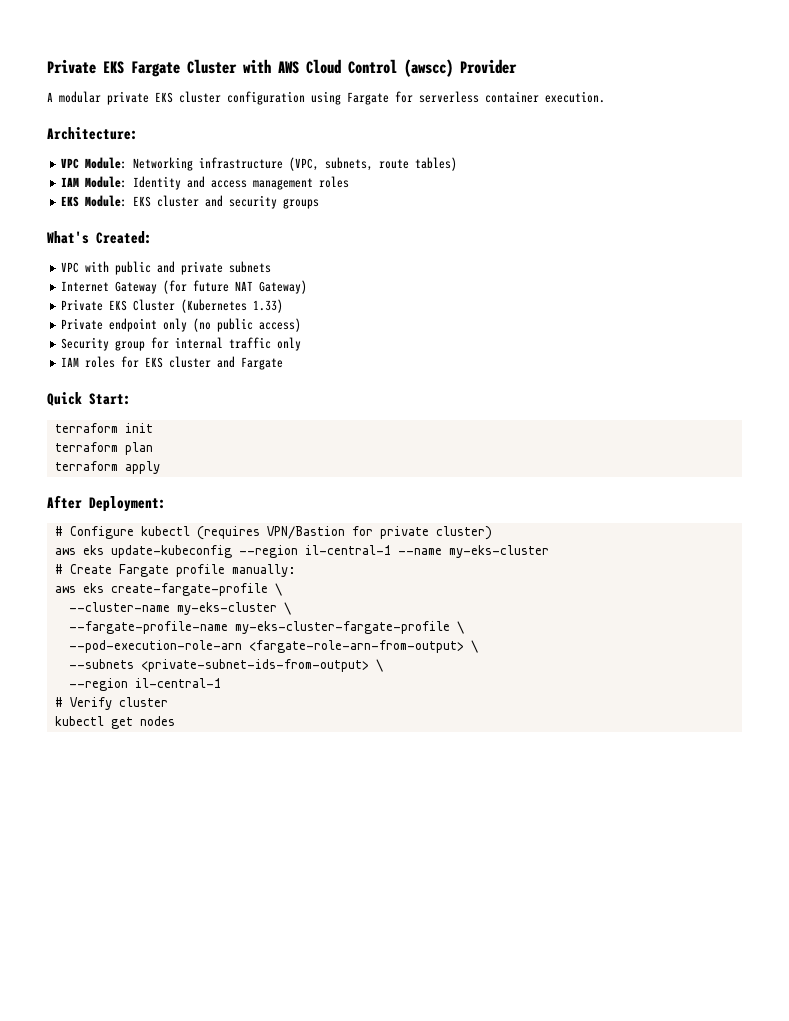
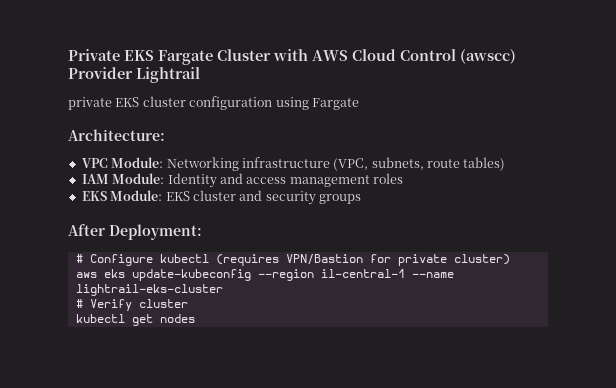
[47,91,101,103] // A modular -> [136,67,200,83] Lightrail //
[395,91,605,103] for serverless container execution. -> (359, 104) none
[47,231,152,244] [61,261,272,275] [61,280,308,294] [61,299,284,313] [61,318,302,332] [61,337,302,351] [61,356,284,370] [47,392,131,406] [54,423,153,433] [54,442,153,455] [54,461,160,474] // What's Created: // VPC with public and private subnets // Internet Gateway (for future NAT Gateway) // Private EKS Cluster (Kubernetes 1.33) // Private endpoint only (no public access) // Security group for internal traffic only // IAM roles for EKS cluster and Fargate // Quick Start: // terraform init // terraform plan // terraform apply -> (361, 199) none
[448,545,549,558] [54,564,296,577] [54,583,282,596] [68,602,291,615] [68,621,464,634] [68,640,478,653] [68,659,383,672] [68,678,221,691] my-eks-cluster // # Create Fargate profile manually: // aws eks create-fargate-profile \ // --cluster-name my-eks-cluster \ // --fargate-profile-name my-eks-cluster-fargate-profile \ // --pod-execution-role-arn <fargate-role-arn-from-output> \ // --subnets <private-subnet-ids-from-output> \ // --region il-central-1 -> [75,284,223,296] lightrail-eks-cluster

